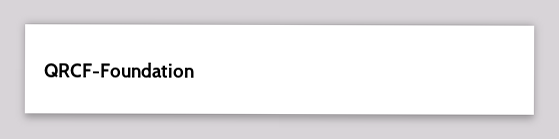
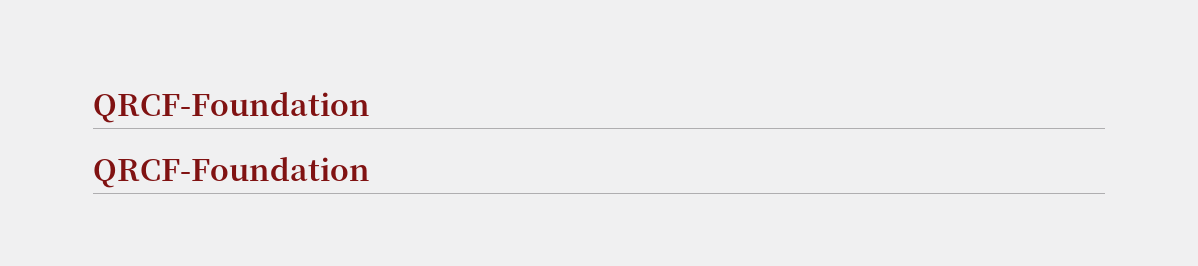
[43,62,195,78] QRCF-Foundation -> [93,92,370,123] [93,157,370,188] QRCF-Foundation // QRCF-Foundation

